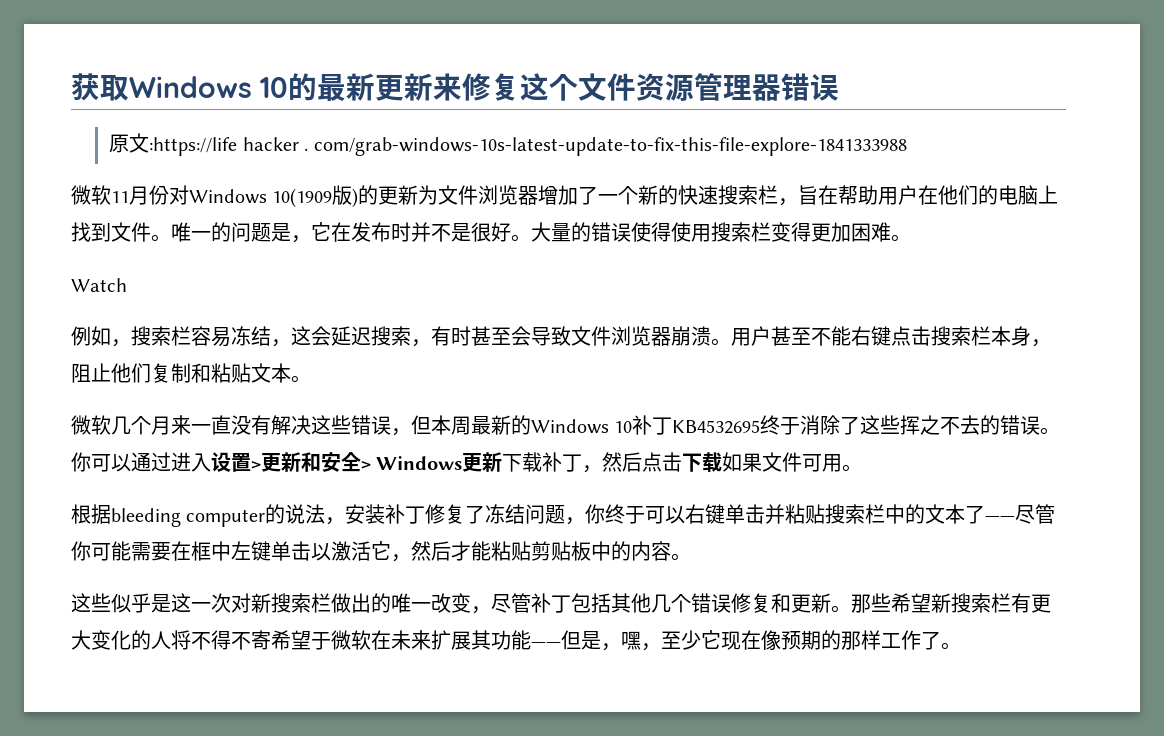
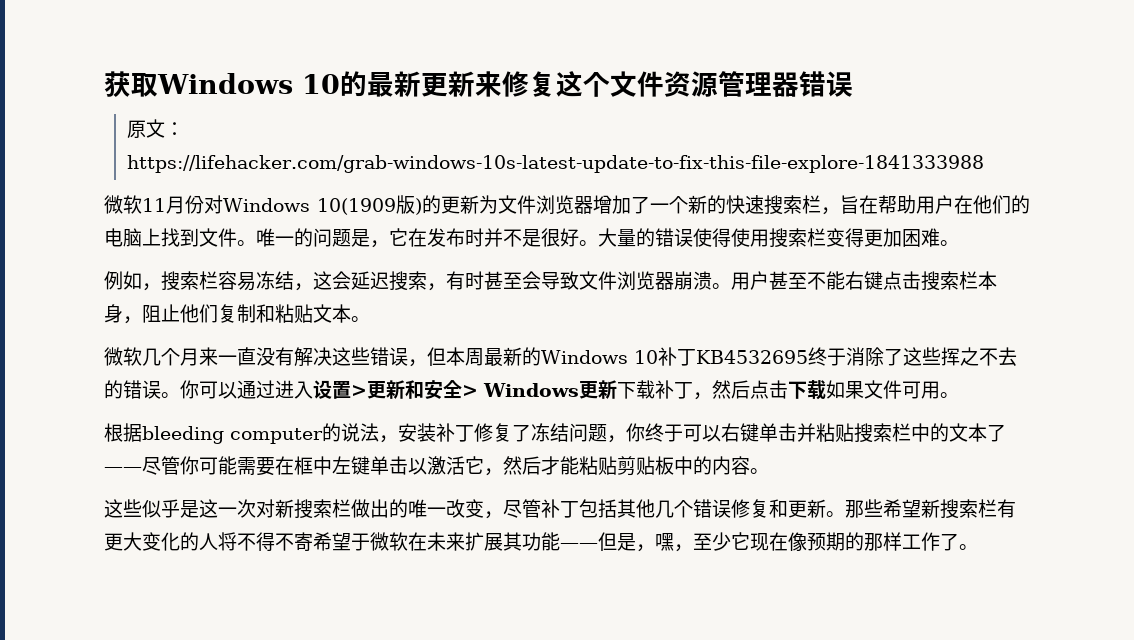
[149,137,907,156] :https://life hacker . com/grab-windows-10s-latest-update-to-fix-this-file-explore-1841333988 -> [164,122,184,136] [126,155,984,173] ：https://lifehacker.com/grab-windows-10s-latest-update-to-fix-this-file-explore-1841333988
[71,278,127,292] // Watch -> (959, 243) none

